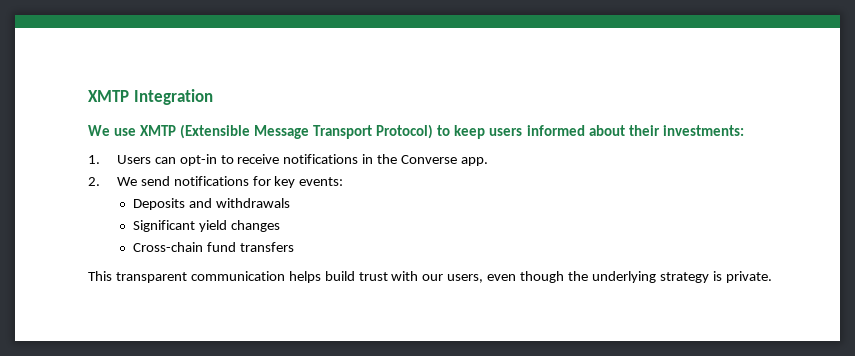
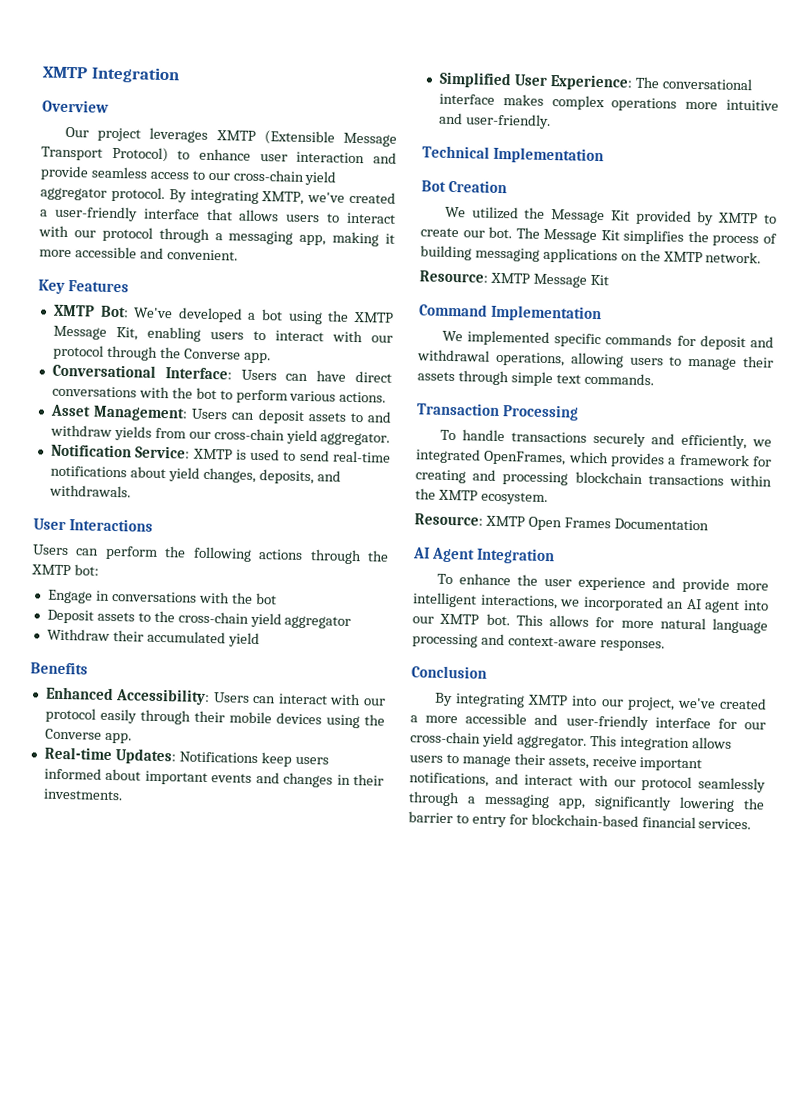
[88,125,137,136] We use -> [42,99,109,113] [64,126,209,143] Overview // Our project leverages
[454,125,744,139] [88,154,489,166] [88,176,344,188] [132,198,290,210] [132,220,280,232] [132,242,294,252] [88,271,772,283] keep users informed about their investments: // 1. Users can opt-in to receive notifications in the Converse app. // 2. We send notifications for key events: // Deposits and withdrawals // Significant yield changes // Cross-chain fund transfers // This transparent communication helps build trust with our users, even though the underlying strategy is private. -> [198,148,397,164] [40,165,338,186] [40,186,396,205] [40,205,397,224] [38,225,395,247] [39,246,238,261] [38,279,130,294] [52,304,395,325] [52,325,394,343] [52,344,271,364] [51,363,392,383] [51,385,387,404] [49,404,392,424] [49,424,391,446] [50,443,391,463] [49,465,341,485] [48,484,131,498] [33,518,154,532] [32,544,390,565] [31,564,99,576] [46,589,277,605] [46,609,352,629] [46,628,260,648] [30,661,88,675] [45,686,386,706] [44,707,386,729] [44,728,132,744] [43,746,329,767] [43,767,385,788] [42,788,123,801] [438,71,753,91] [438,93,779,112] [438,112,551,130] [422,145,605,165] [421,179,507,194] [444,206,777,226] [420,226,777,247] [420,245,762,264] [419,270,609,288] [419,303,602,323] [441,330,774,351] [417,349,774,370] [417,370,654,387] [416,402,579,421] [439,429,772,450] [415,448,772,468] [415,469,772,487] [415,488,548,506] [414,513,709,531] [412,547,555,565] [436,573,769,593] [413,592,769,614] [412,613,768,634] [412,633,665,652] [411,665,487,679] [433,692,767,711] [410,712,766,731] [410,731,732,752] [409,753,703,772] [409,772,766,793] [408,791,765,812] [408,811,752,830] enhance user interaction and provide seamless access to our cross-chain yield aggregator protocol. By integrating XMTP, we've created a user-friendly interface that allows users to interact with our protocol through a messaging app, making it more accessible and convenient. // Key Features // XMTP Bot: We've developed a bot using the XMTP Message Kit, enabling users to interact with our protocol through the Converse app. // Conversational Interface: Users can have direct conversations with the bot to perform various actions. // Asset Management: Users can deposit assets to and withdraw yields from our cross-chain yield aggregator. // Notification Service: XMTP is used to send real-time notifications about yield changes, deposits, and withdrawals. // User Interactions // Users can perform the following actions through the XMTP bot: // Engage in conversations with the bot // Deposit assets to the cross-chain yield aggregator // Withdraw their accumulated yield // Benefits // Enhanced Accessibility: Users can interact with our protocol easily through their mobile devices using the Converse app. // Real-time Updates: Notifications keep users informed about important events and changes in their investments. // Simplified User Experience: The conversational interface makes complex operations more intuitive and user-friendly. // Technical Implementation // Bot Creation // We utilized the Message Kit provided by XMTP to create our bot. The Message Kit simplifies the process of building messaging applications on the XMTP network. // Resource: XMTP Message Kit // Command Implementation // We implemented specific commands for deposit and withdrawal operations, allowing users to manage their assets through simple text commands. // Transaction Processing // To handle transactions securely and efficiently, we integrated OpenFrames, which provides a framework for creating and processing blockchain transactions within the XMTP ecosystem. // Resource: XMTP Open Frames Documentation // AI Agent Integration // To enhance the user experience and provide more intelligent interactions, we incorporated an AI agent into our XMTP bot. This allows for more natural language processing and context-aware responses. // Conclusion // By integrating XMTP into our project, we've created a more accessible and user-friendly interface for our cross-chain yield aggregator. This integration allows users to manage their assets, receive important notifications, and interact with our protocol seamlessly through a messaging app, significantly lowering the barrier to entry for blockchain-based financial services.

